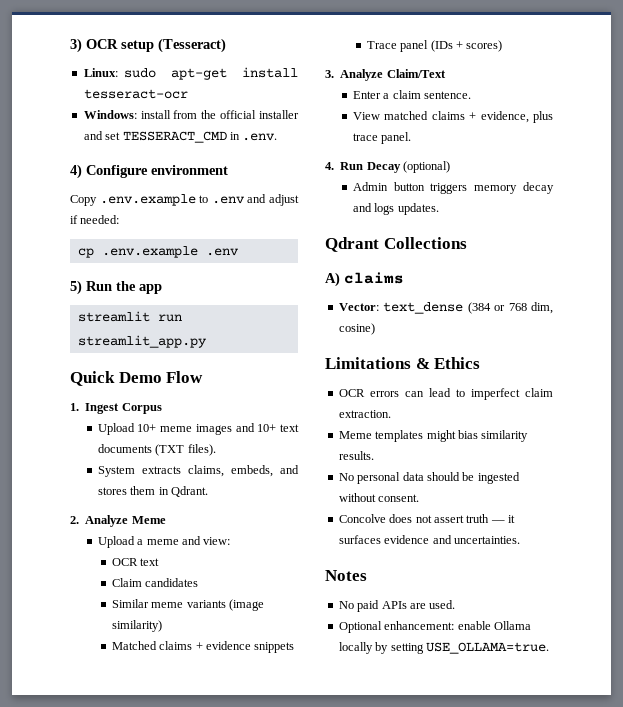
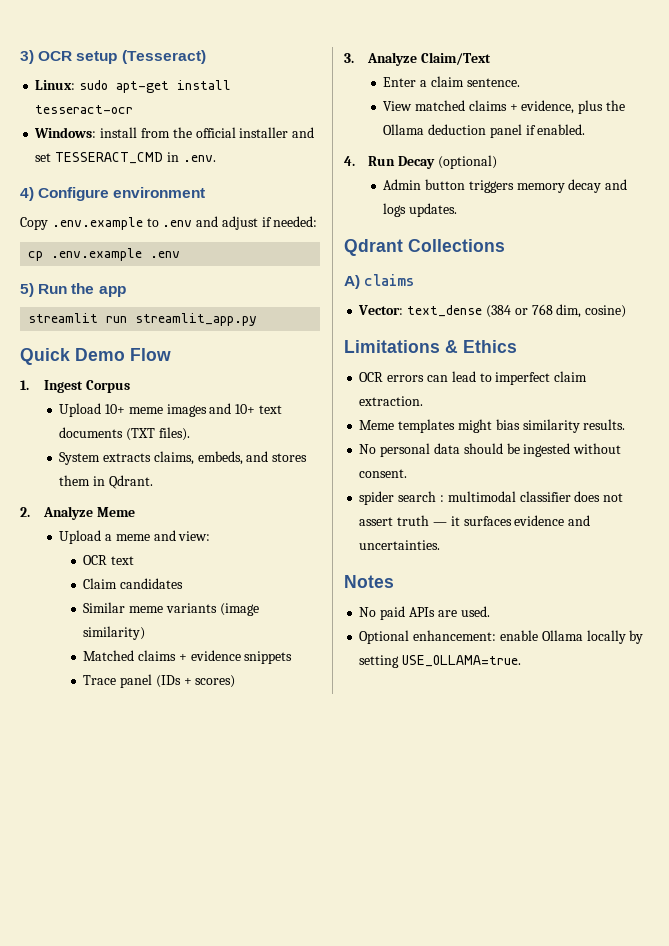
[352,132,412,144] trace panel. -> [606,100,626,111] [383,124,586,138] the Ollama deduction panel if enabled.
[338,514,386,523] Concolve -> [359,491,571,505] spider search : multimodal classifier

